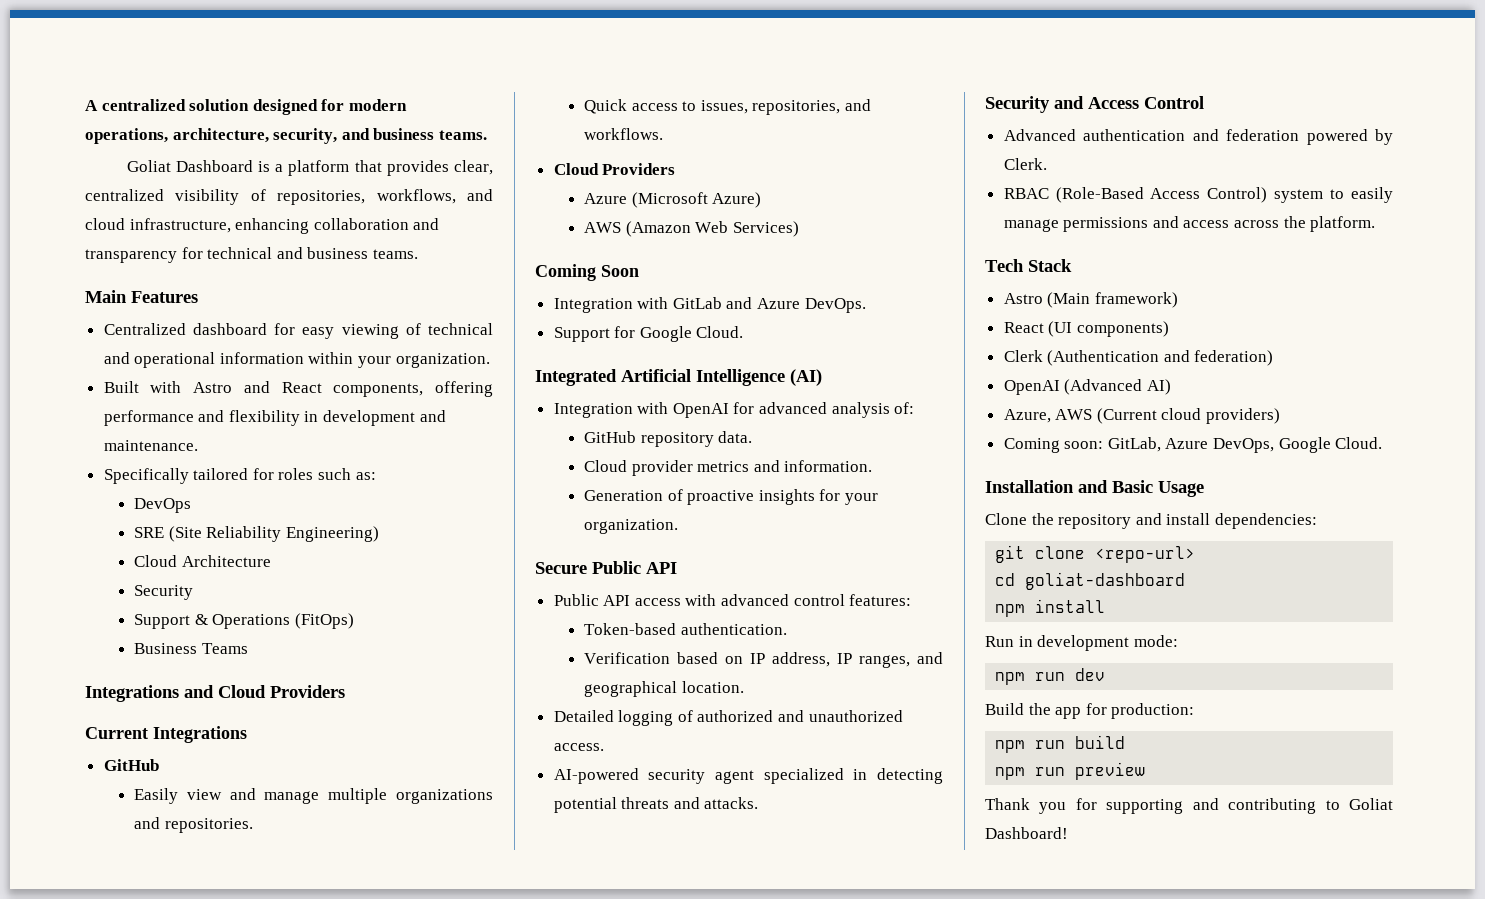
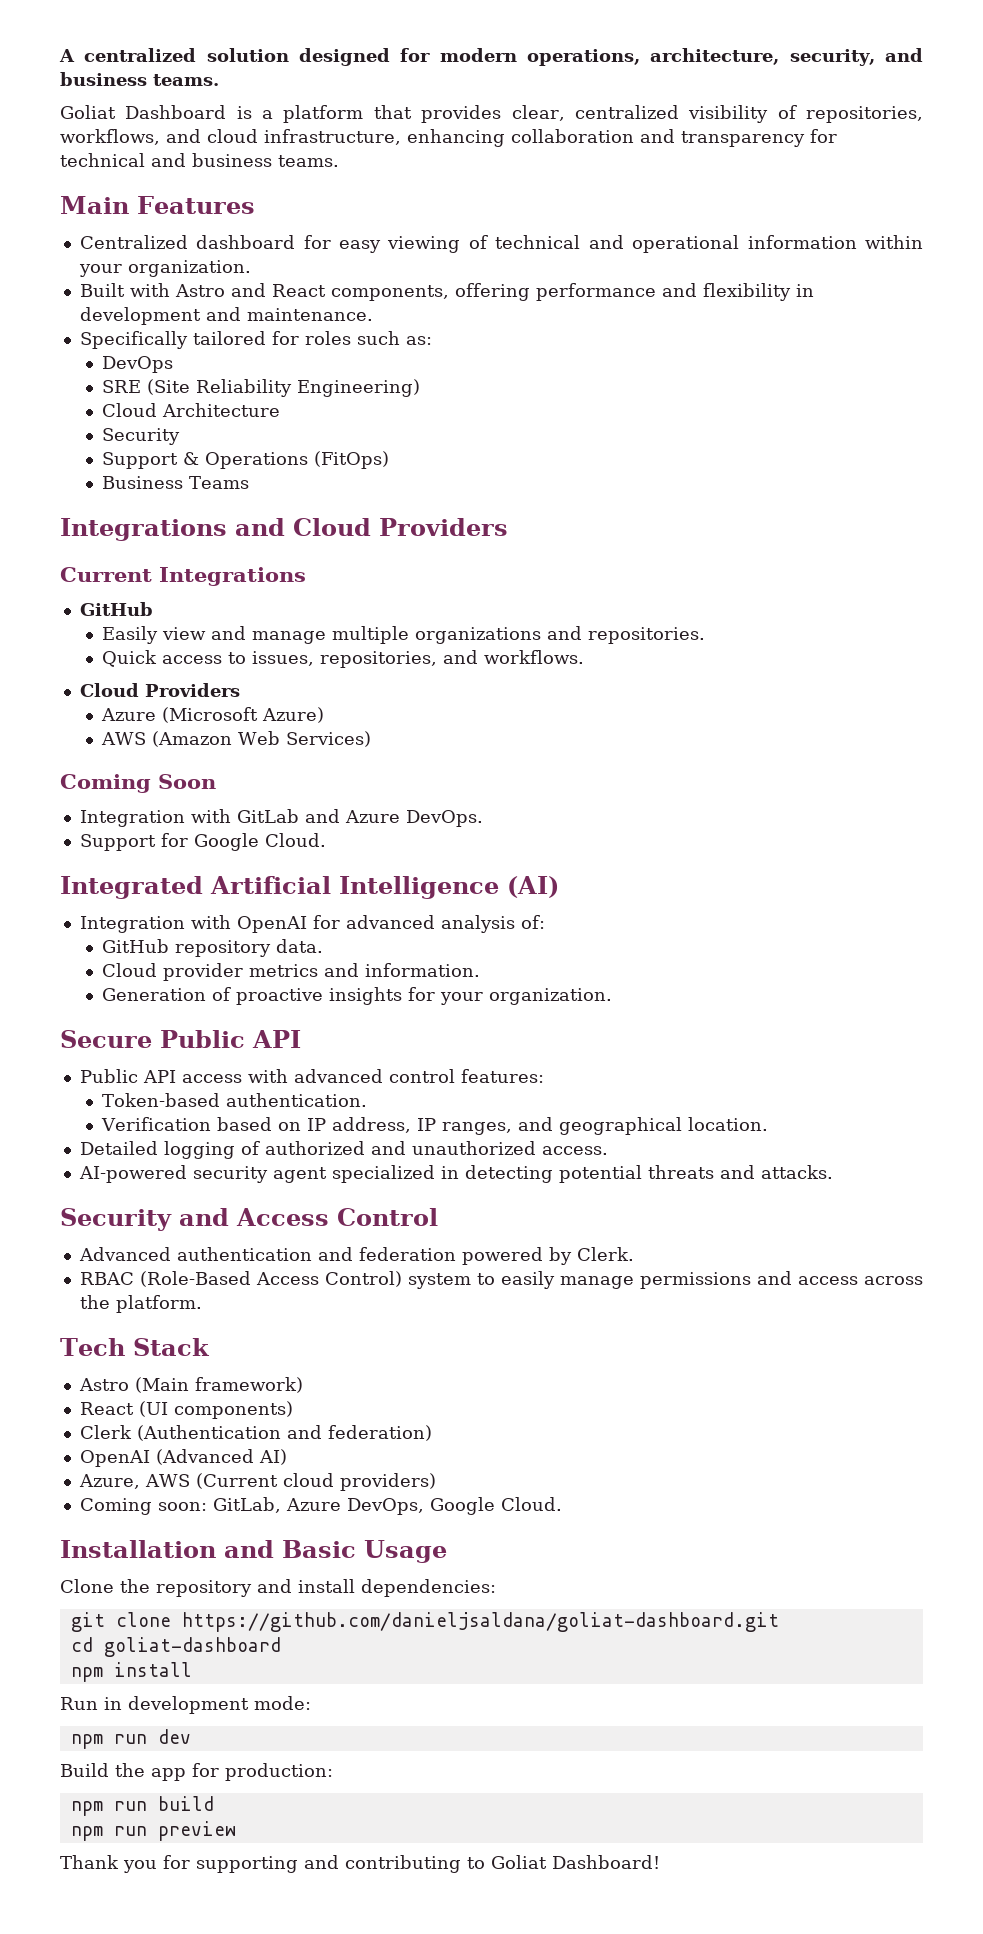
[1095,546,1196,563] <repo-url> -> [181,1612,779,1632] https://github.com/danieljsaldana/goliat-dashboard.git

